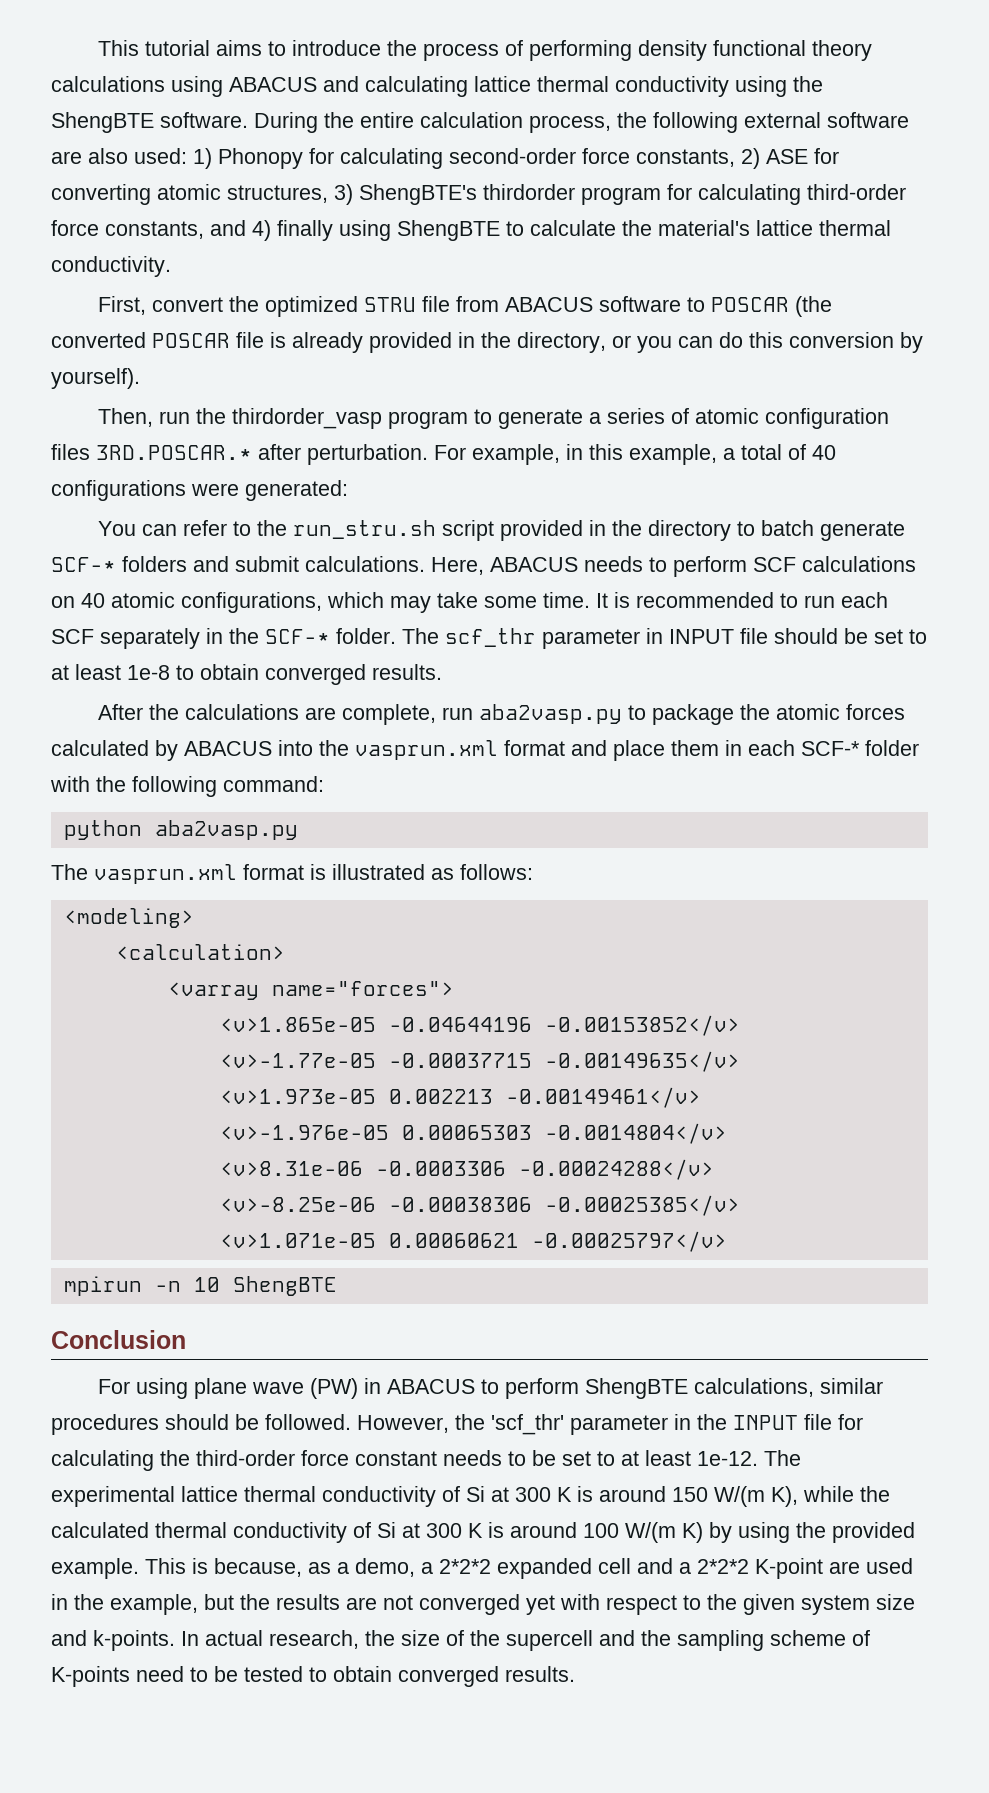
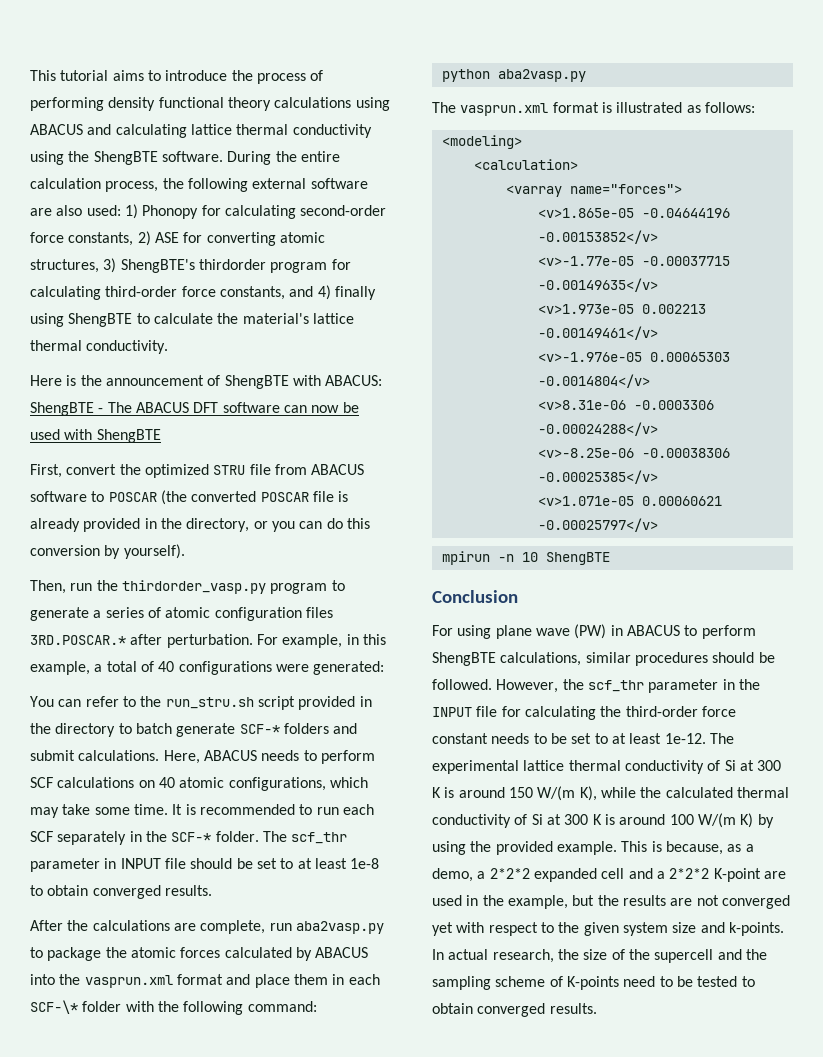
(171, 266) none -> [30,375,383,389] [30,402,359,416] [30,429,161,443] // Here is the announcement of ShengBTE with ABACUS: ShengBTE - The ABACUS DFT software can now be used with ShengBTE
[232,408,383,429] thirdorder_vasp -> [121,580,266,594] thirdorder_vasp.py
[801,741,860,756] SCF-* -> [30,1000,78,1014] SCF-\*
[491,1414,564,1435] 'scf_thr' -> [587,680,644,692] scf_thr

